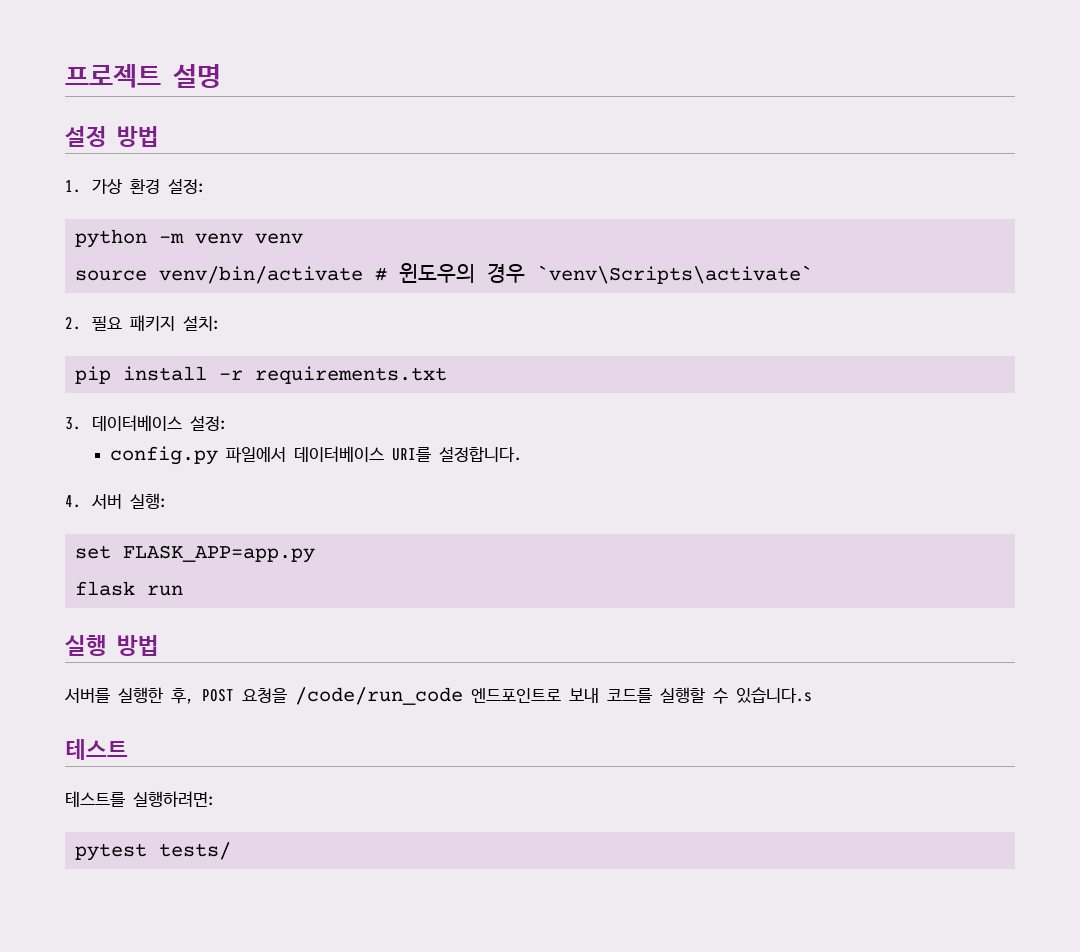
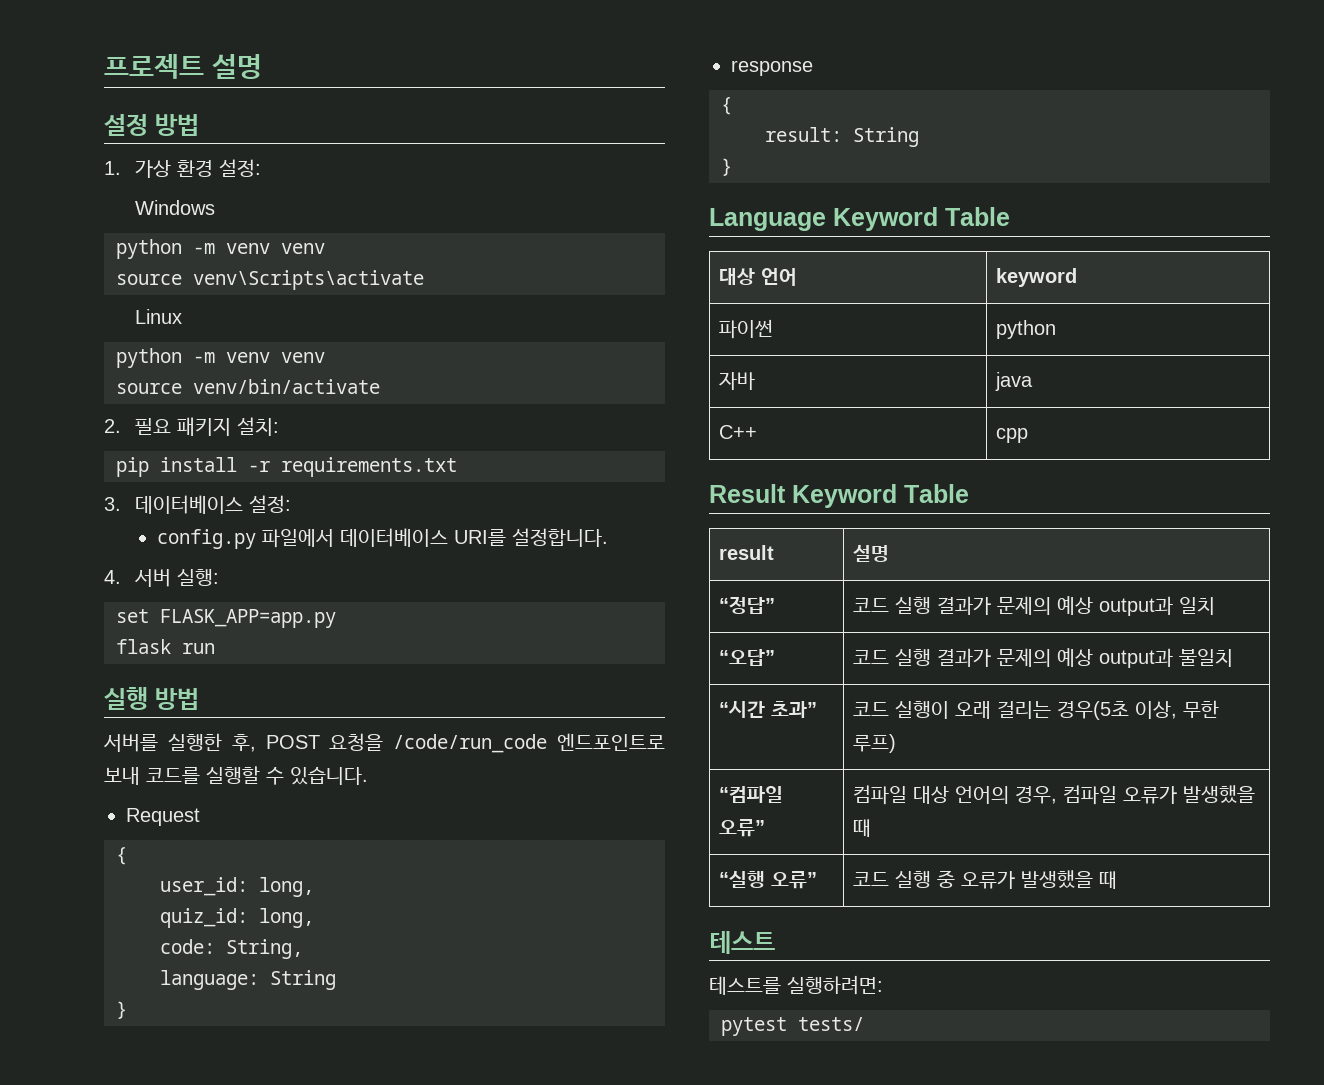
(206, 186) none -> [135,200,216,215] [116,239,325,259] [116,270,424,290] [135,309,183,324] // Windows // python -m venv venv // source venv\Scripts\activate // Linux
[375,263,814,284] # 윈도우의 경우 `venv\Scripts\activate` -> (380, 386) none
[736,687,812,703] 있습니다.s -> [290,767,368,785] [126,808,200,826] [116,847,127,865] [160,877,314,897] [160,908,314,928] [160,939,303,959] [160,970,336,990] [116,1001,127,1019] [731,60,813,76] [721,97,732,115] [765,127,919,147] [721,158,732,176] [709,207,1010,231] [719,268,798,286] [996,268,1078,287] [719,319,774,339] [996,320,1057,339] [719,372,756,390] [995,372,1034,391] [719,425,758,439] [996,428,1029,443] [709,484,969,508] [719,545,775,560] [853,544,890,562] [719,596,776,614] [853,596,1216,616] [719,649,776,666] [853,648,1234,668] [719,701,818,718] [853,700,1220,720] [853,734,897,753] [719,786,784,803] [719,819,766,837] [853,785,1256,805] [853,819,872,837] [719,871,818,889] [853,870,1118,889] 있습니다. // Request // { // user_id: long, // quiz_id: long, // code: String, // language: String // } // response // { // result: String // } // Language Keyword Table // 대상 언어 | keyword // 파이썬 | python // 자바 | java // C++ | cpp // Result Keyword Table // result | 설명 // “정답” | 코드 실행 결과가 문제의 예상 output과 일치 // “오답” | 코드 실행 결과가 문제의 예상 output과 불일치 // “시간 초과” | 코드 실행이 오래 걸리는 경우(5초 이상, 무한 루프) // “컴파일 오류” | 컴파일 대상 언어의 경우, 컴파일 오류가 발생했을 때 // “실행 오류” | 코드 실행 중 오류가 발생했을 때

